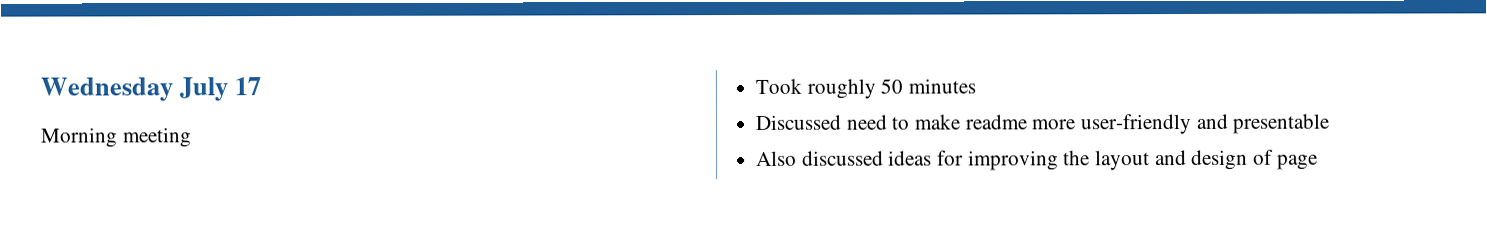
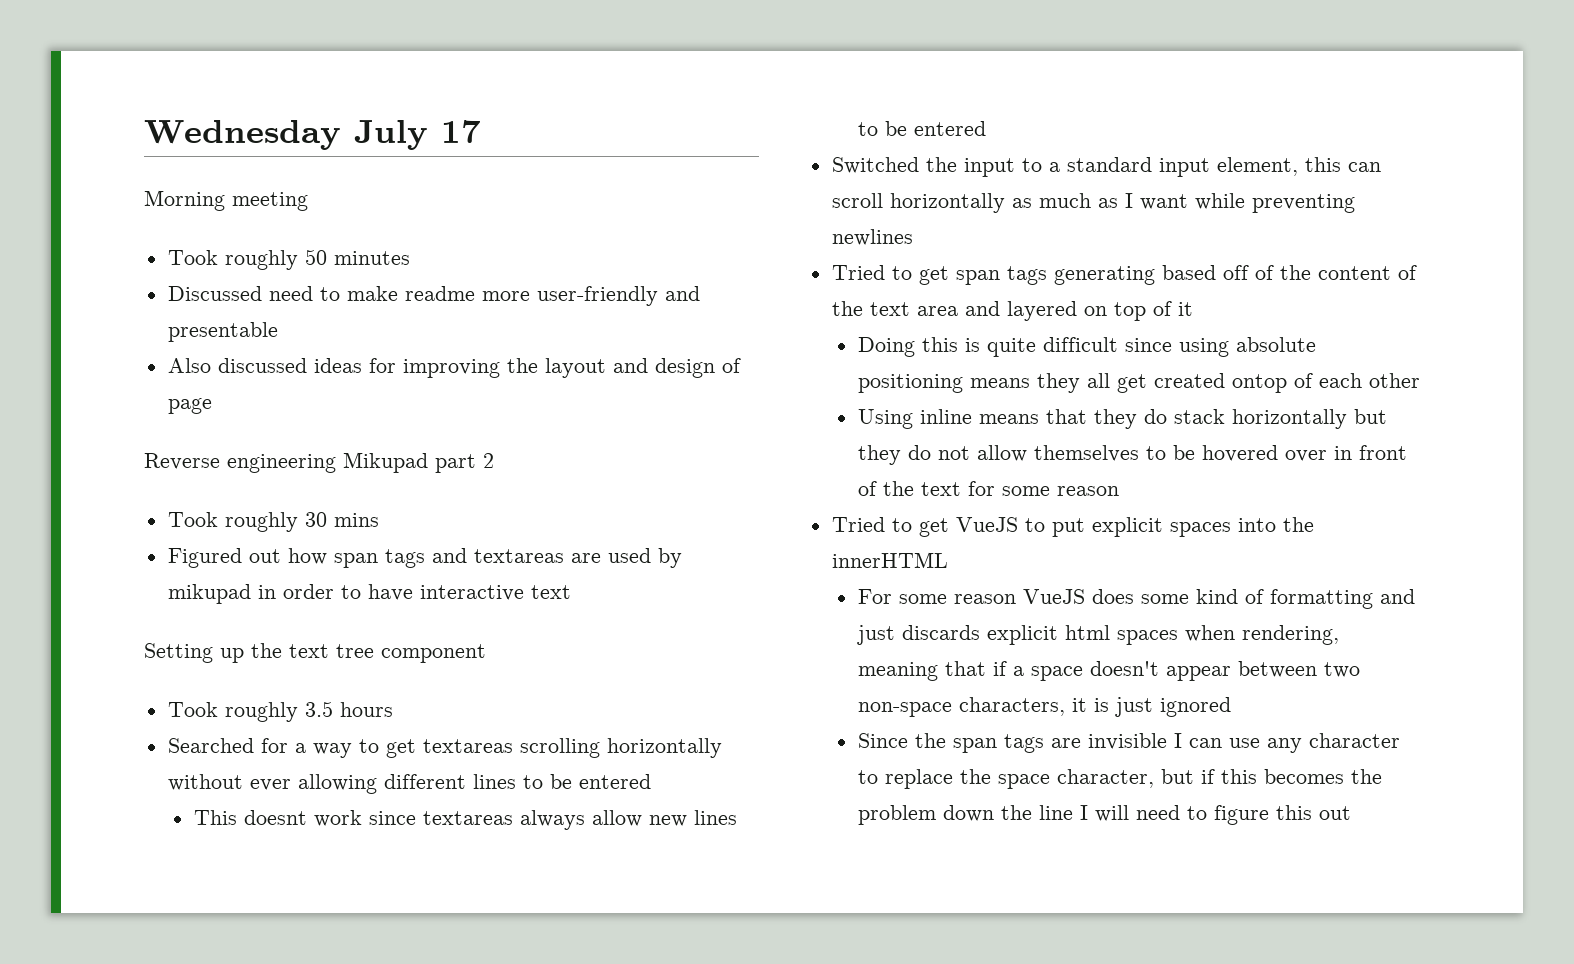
(1318, 162) none -> [144,452,494,473] [167,512,379,532] [167,548,682,568] [167,584,571,604] [144,643,486,663] [167,701,393,722] [167,738,722,758] [167,774,651,794] [193,810,737,830] [857,121,986,136] [831,157,1381,177] [831,193,1355,213] [831,229,913,246] [831,265,1417,285] [831,301,1193,321] [857,337,1316,357] [857,373,1420,393] [857,409,1387,429] [857,445,1407,465] [857,481,1119,496] [831,517,1314,537] [831,552,948,568] [857,589,1415,609] [856,625,1339,645] [857,661,1360,681] [857,697,1231,717] [857,733,1400,753] [857,769,1382,789] [857,805,1351,825] // Reverse engineering Mikupad part 2 // Took roughly 30 mins // Figured out how span tags and textareas are used by mikupad in order to have interactive text // Setting up the text tree component // Took roughly 3.5 hours // Searched for a way to get textareas scrolling horizontally without ever allowing different lines to be entered // This doesnt work since textareas always allow new lines to be entered // Switched the input to a standard input element, this can scroll horizontally as much as I want while preventing newlines // Tried to get span tags generating based off of the content of the text area and layered on top of it // Doing this is quite difficult since using absolute positioning means they all get created ontop of each other // Using inline means that they do stack horizontally but they do not allow themselves to be hovered over in front of the text for some reason // Tried to get VueJS to put explicit spaces into the innerHTML // For some reason VueJS does some kind of formatting and just discards explicit html spaces when rendering, meaning that if a space doesn't appear between two non-space characters, it is just ignored // Since the span tags are invisible I can use any character to replace the space character, but if this becomes the problem down the line I will need to figure this out

